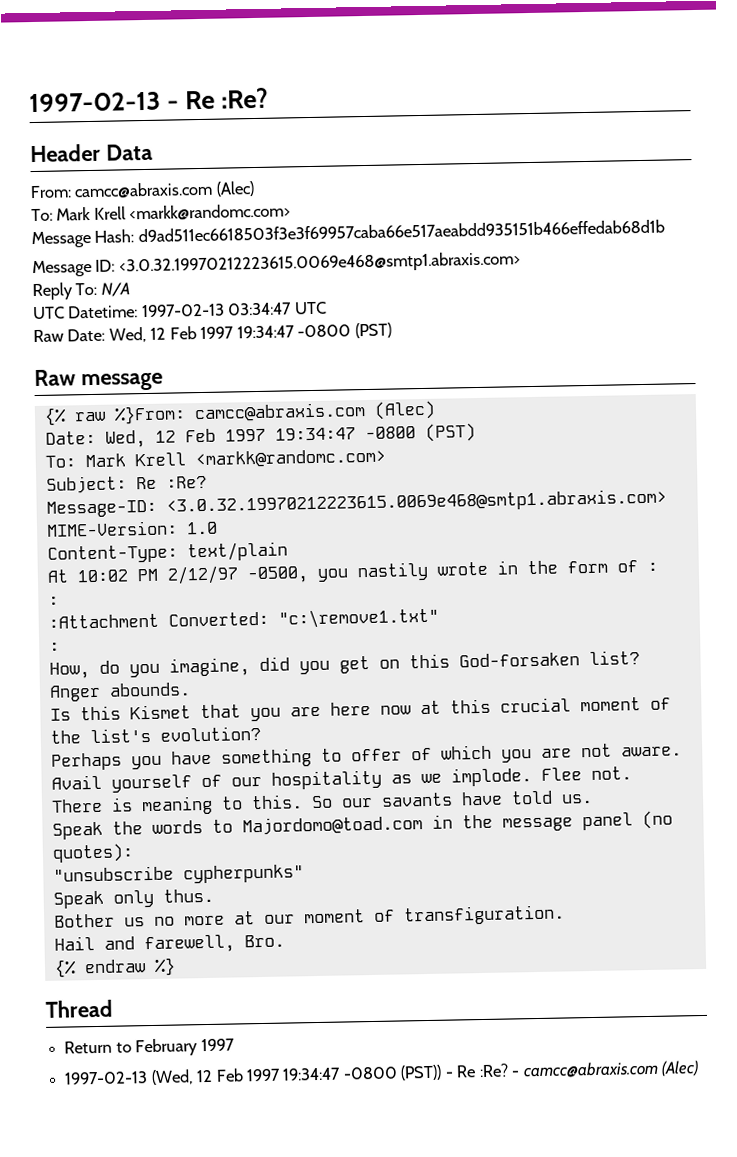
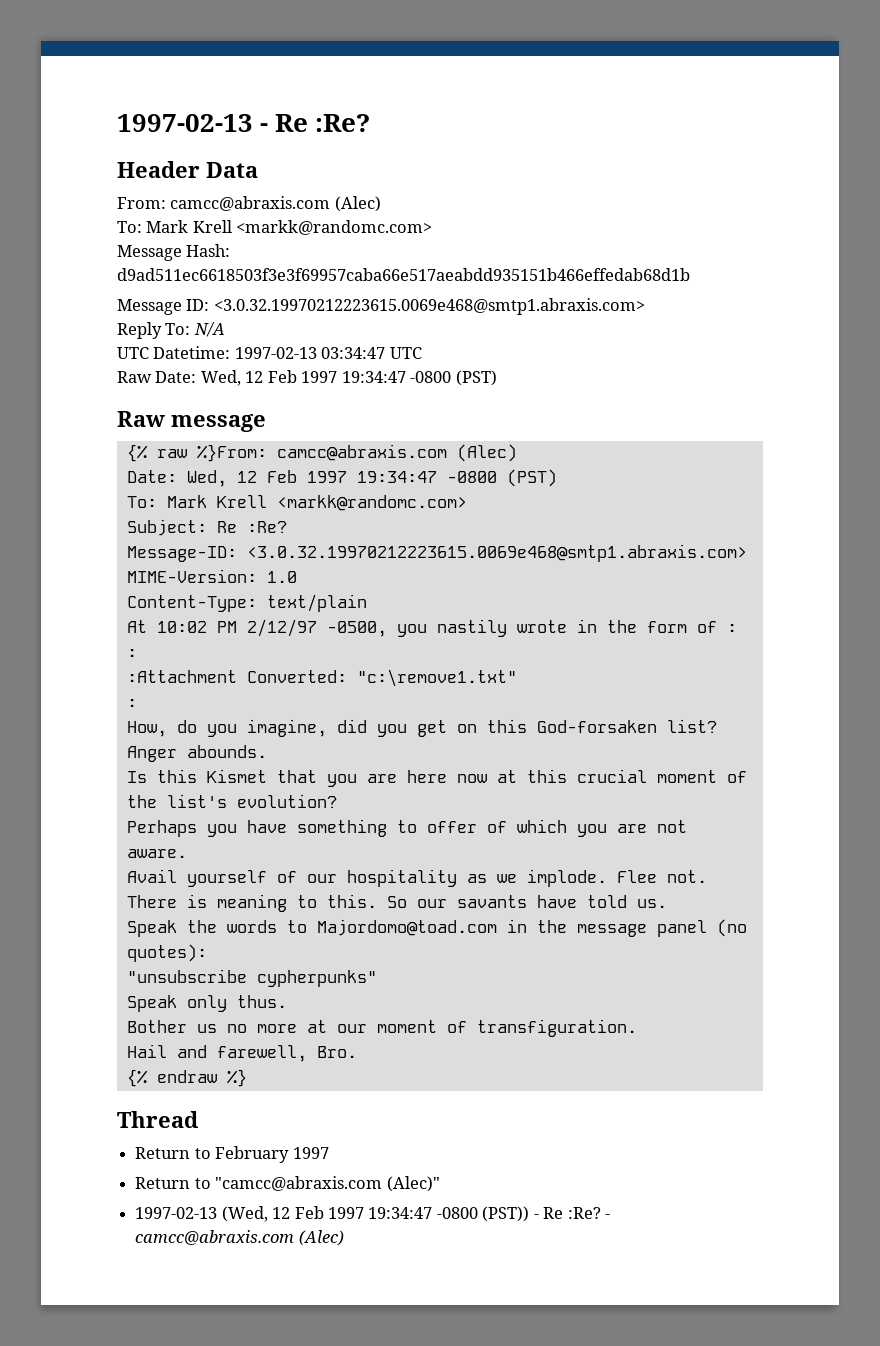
(235, 1045) none -> [135,1176,440,1192] // Return to "camcc@abraxis.com (Alec)"

